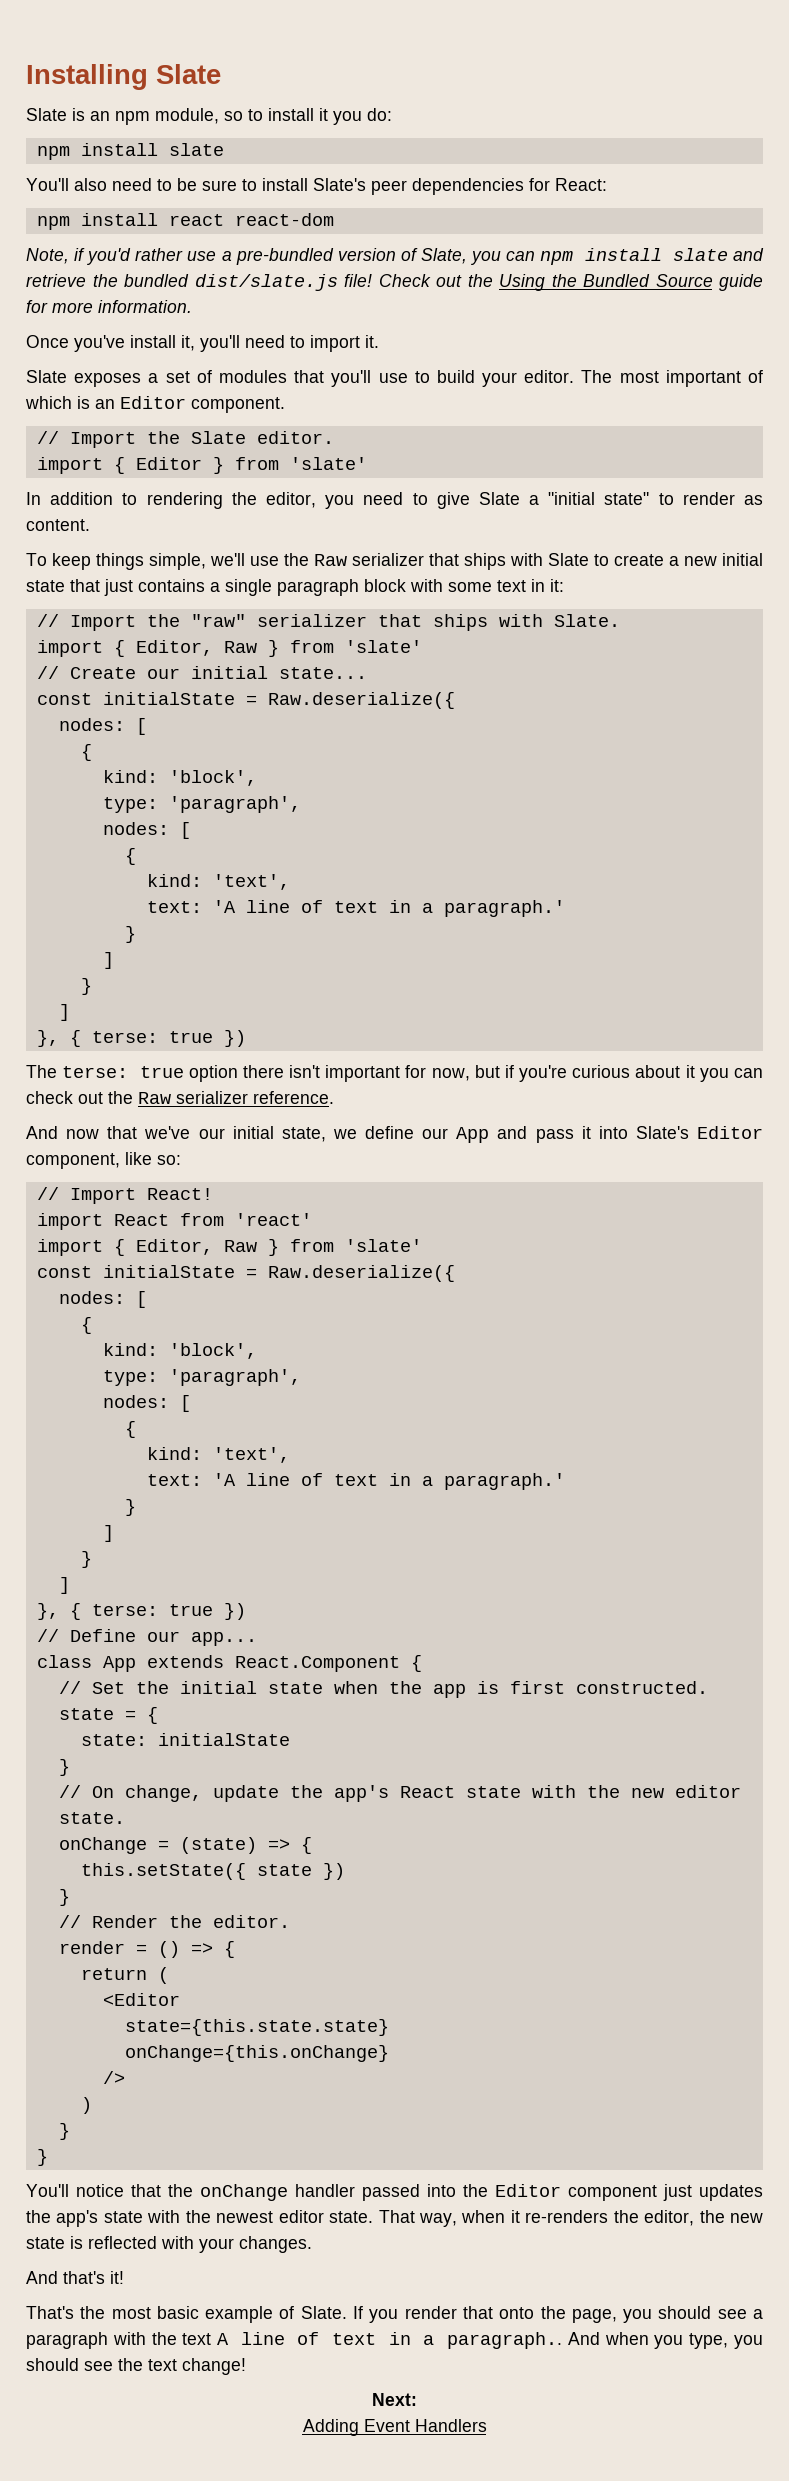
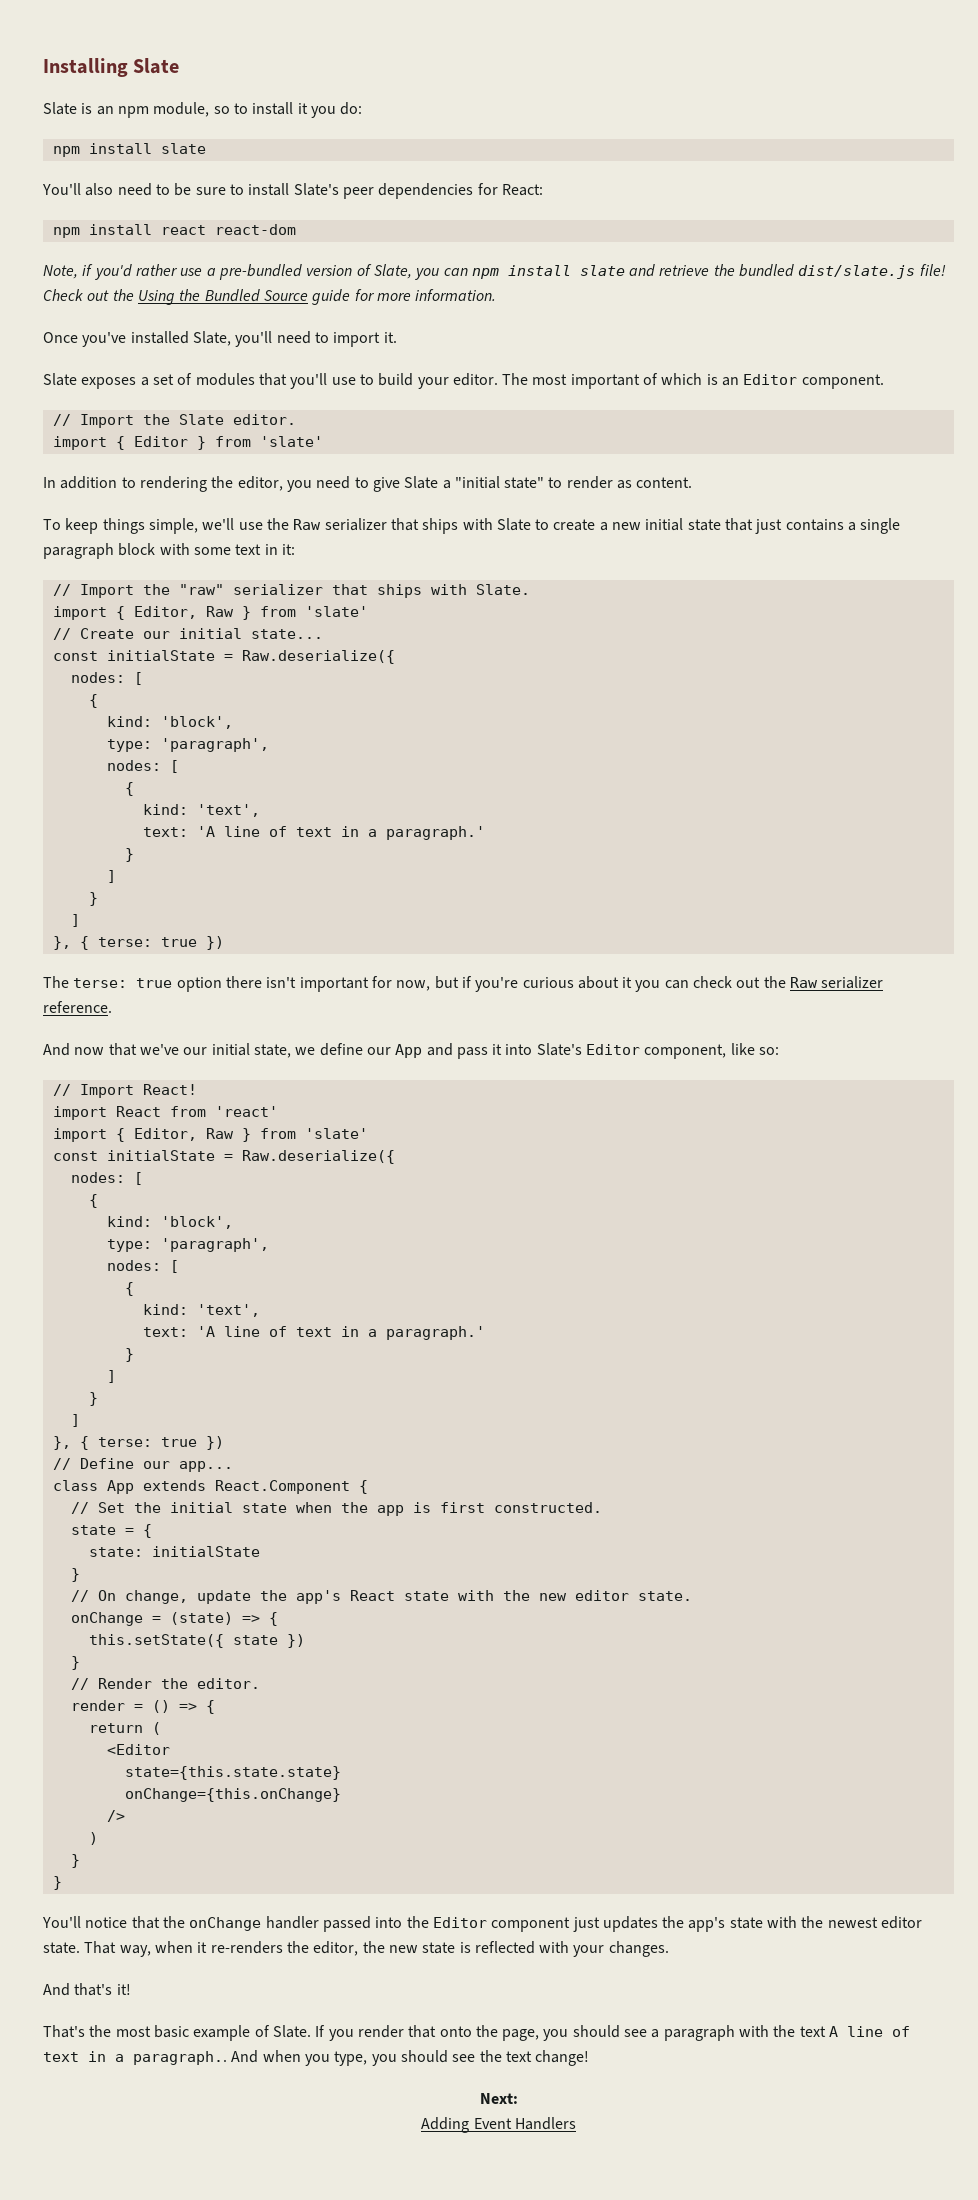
[130,335,195,351] install it, -> [130,331,231,346] installed Slate,

